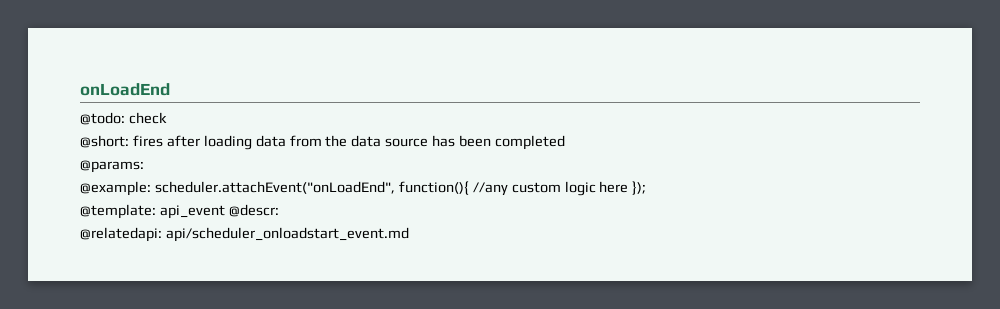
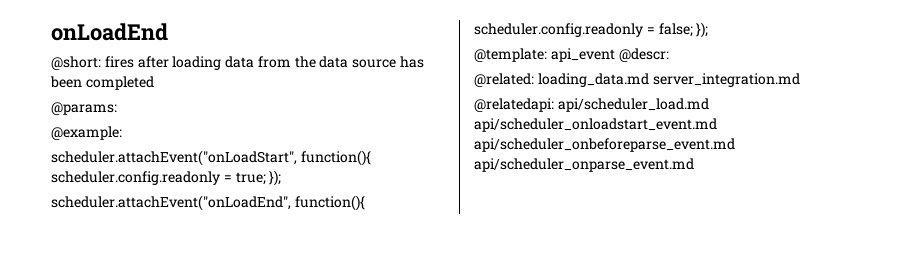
[80,112,167,125] // @todo: check -> (168, 32) none
[154,181,647,196] [80,204,279,219] [80,227,409,242] scheduler.attachEvent("onLoadEnd", function(){ //any custom logic here }); // @template: api_event @descr: // @relatedapi: api/scheduler_onloadstart_event.md -> [51,150,371,166] [51,170,282,186] [51,195,365,211] [474,22,709,38] [474,48,669,63] [474,73,800,88] [474,98,709,113] [474,118,717,132] [474,138,735,152] [474,158,694,172] // scheduler.attachEvent("onLoadStart", function(){ scheduler.config.readonly = true; }); // scheduler.attachEvent("onLoadEnd", function(){ scheduler.config.readonly = false; }); // @template: api_event @descr: // @related: loading_data.md server_integration.md // @relatedapi: api/scheduler_load.md api/scheduler_onloadstart_event.md api/scheduler_onbeforeparse_event.md api/scheduler_onparse_event.md

